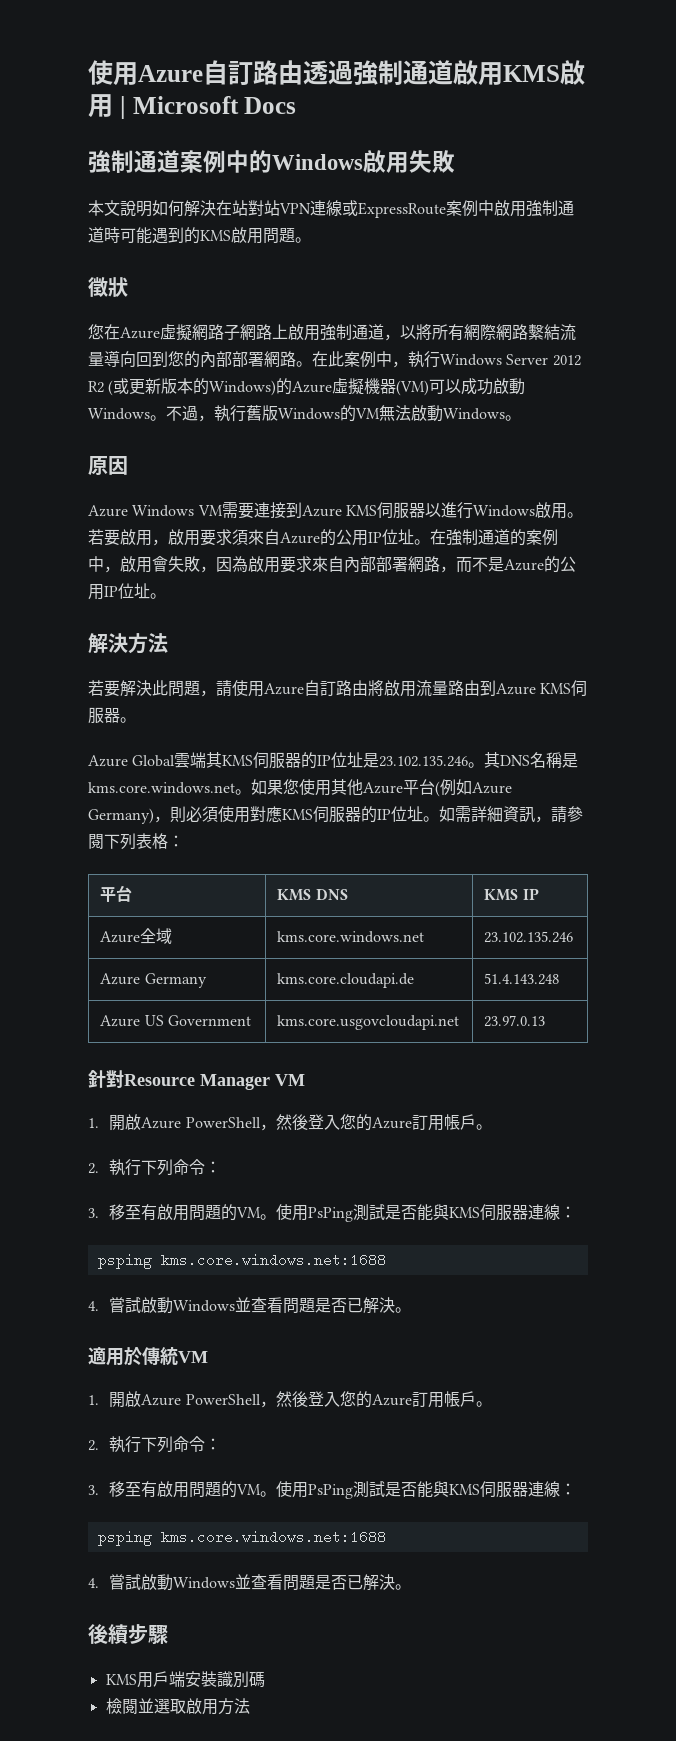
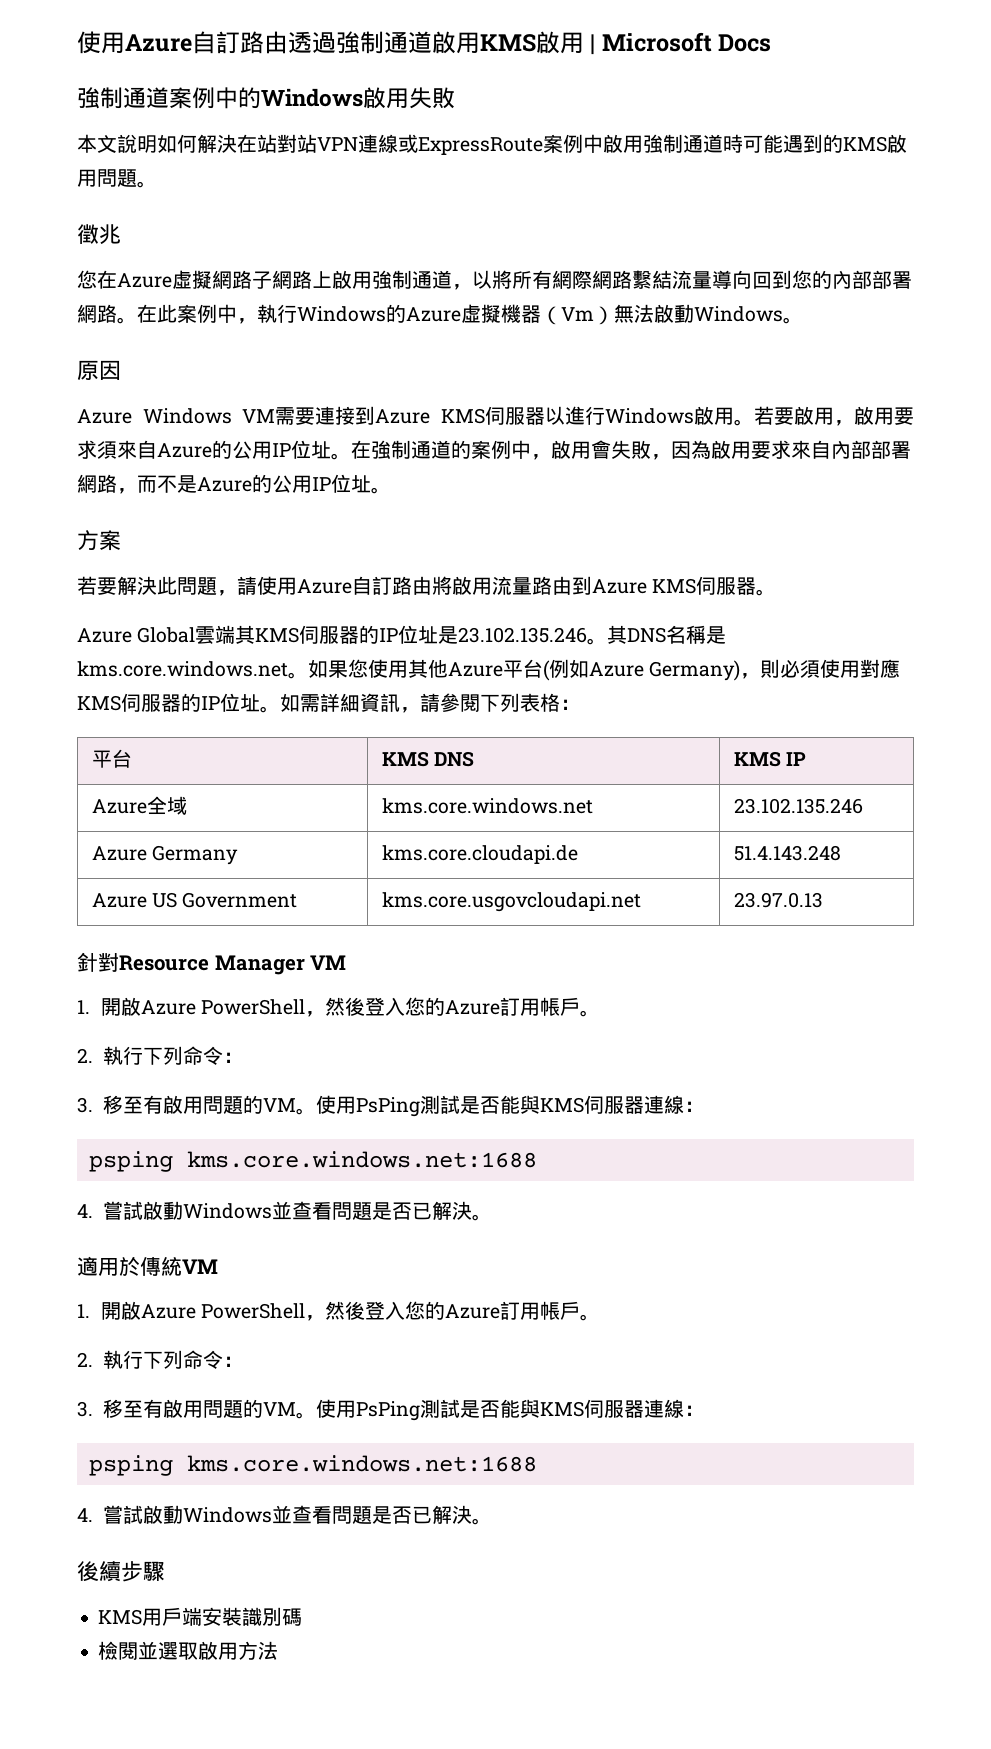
[108,277,128,297] 狀 -> [99,224,121,245] 兆
[506,354,581,366] [88,378,526,396] [88,405,380,422] Server 2012 R2 (或更新版本的Windows)的Azure虛擬機器(VM)可以成功啟動Windows。不過，執行舊版Windows的VM -> [386,304,614,325] 的Azure虛擬機器（Vm）
[88,633,168,654] 解決方法 -> [77,530,121,551] 方案

